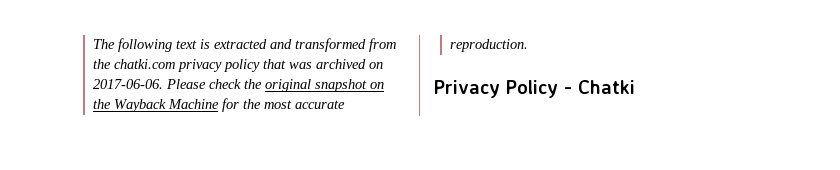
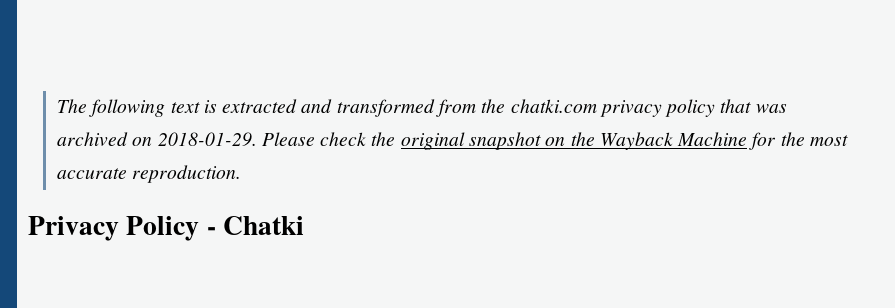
[93,79,164,89] 2017-06-06. -> [157,132,257,146] 2018-01-29.

